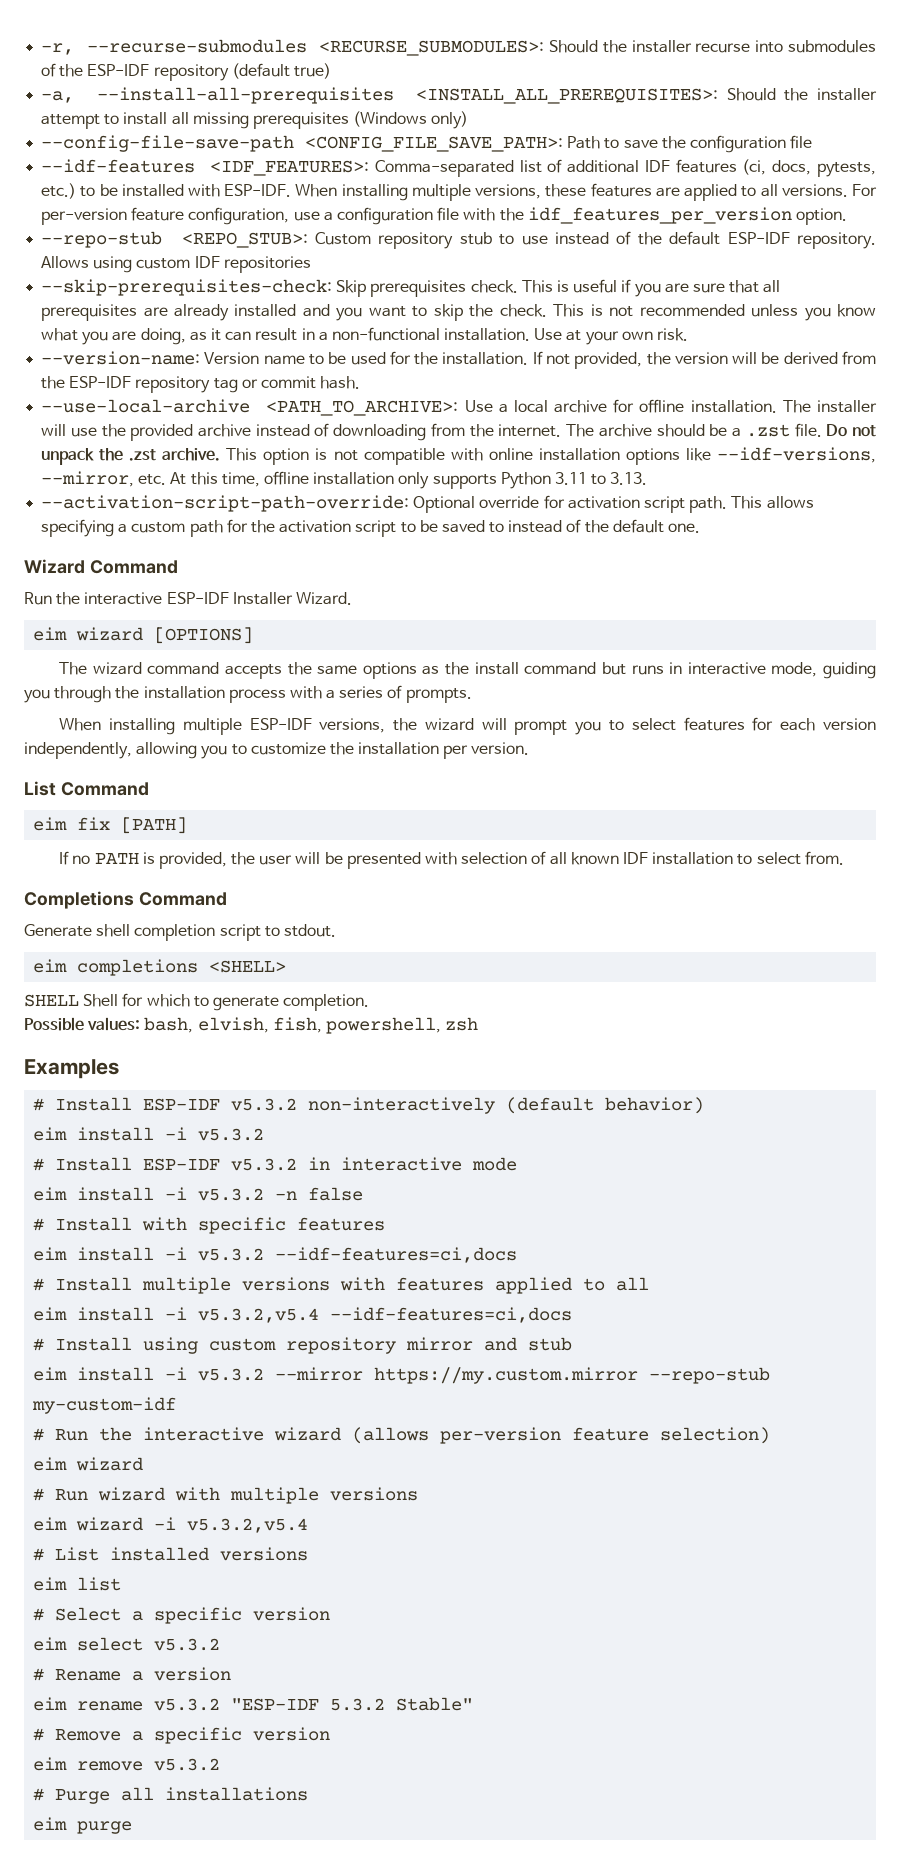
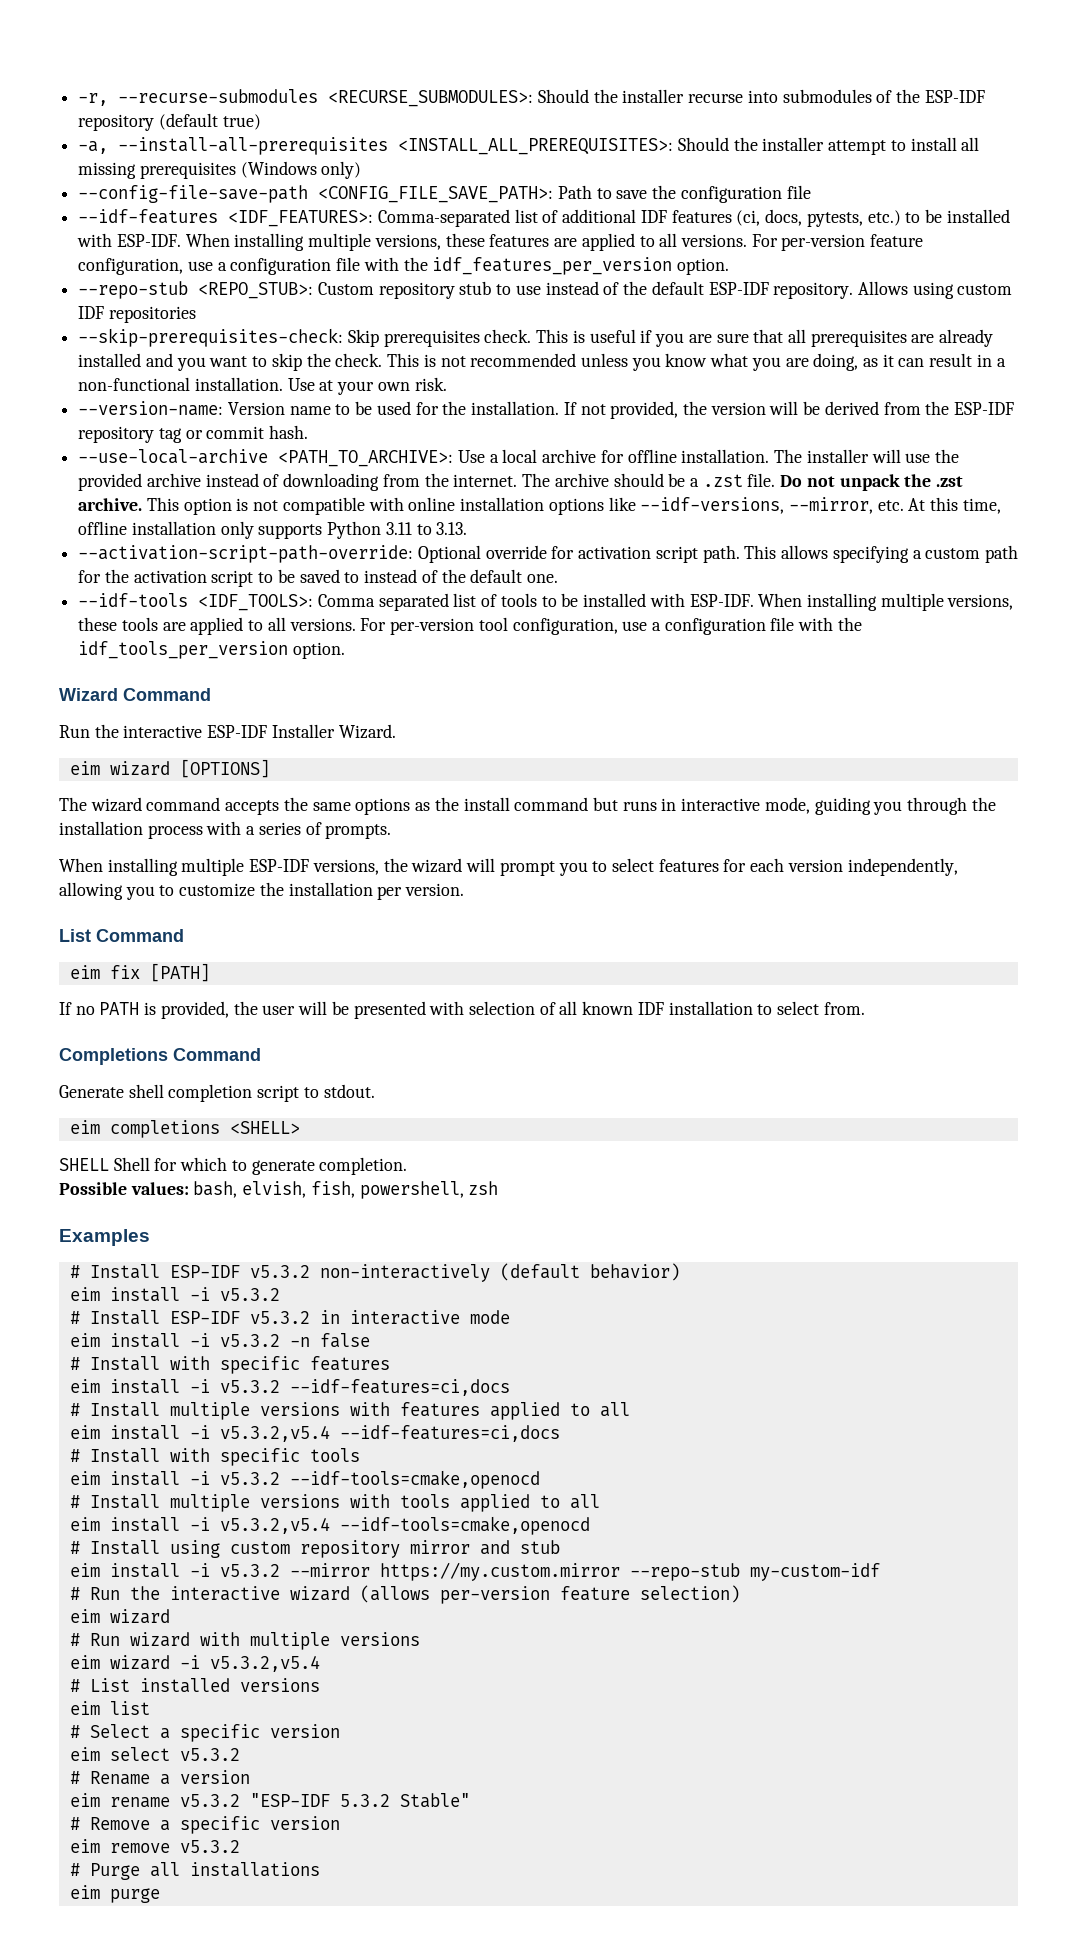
(701, 528) none -> [78,593,1014,611] [78,617,862,635] [78,641,345,659] // --idf-tools <IDF_TOOLS>: Comma separated list of tools to be installed with ESP-IDF. When installing multiple versions, these tools are applied to all versions. For per-version tool configuration, use a configuration file with the idf_tools_per_version option.
(573, 1315) none -> [69,1448,360,1466] [69,1470,540,1489] [69,1494,600,1512] [69,1516,590,1535] // # Install with specific tools // eim install -i v5.3.2 --idf-tools=cmake,openocd // # Install multiple versions with tools applied to all // eim install -i v5.3.2,v5.4 --idf-tools=cmake,openocd

